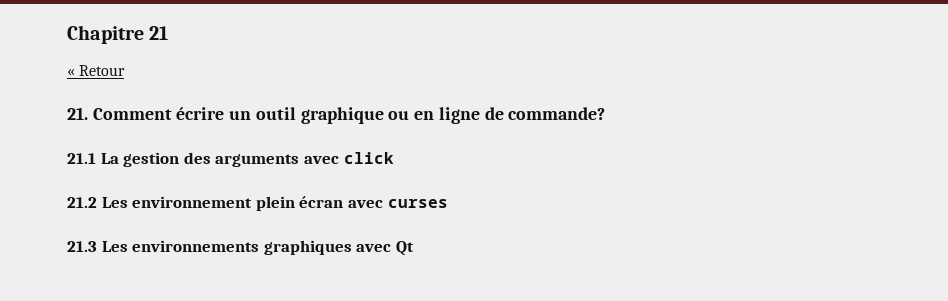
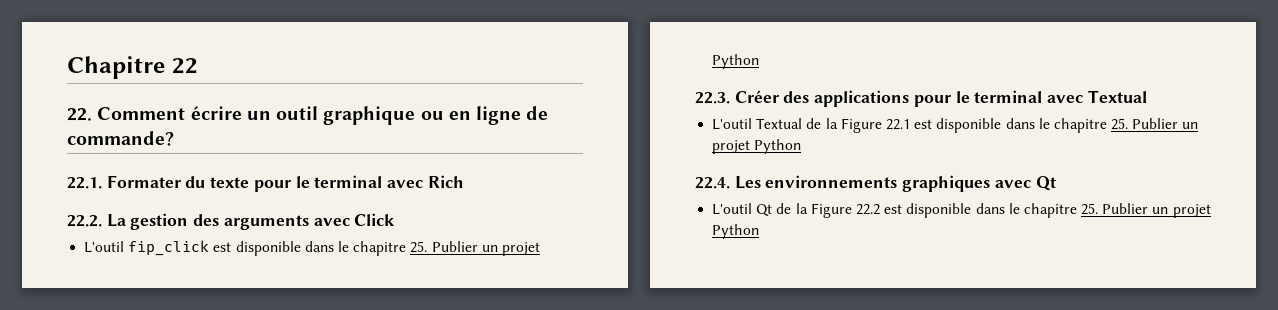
[149,26,169,40] [67,65,126,76] [67,107,88,120] 21 // « Retour // 21. -> [171,58,198,74] [67,108,92,121] 22 // 22.
[67,153,96,164] 21.1 -> [67,175,464,192] [67,215,102,227] 22.1. Formater du texte pour le terminal avec Rich // 22.2.
[343,152,394,164] [67,196,448,211] [67,241,97,252] click // 21.2 Les environnement plein écran avec curses // 21.3 -> [354,213,396,226] [84,240,540,256] [712,54,760,69] [695,90,1147,107] [712,118,1199,133] [712,139,802,154] [695,177,730,189] Click // L'outil fip_click est disponible dans le chapitre 25. Publier un projet Python // 22.3. Créer des applications pour le terminal avec Textual // L'outil Textual de la Figure 22.1 est disponible dans le chapitre 25. Publier un projet Python // 22.4.
(414, 248) none -> [712,203,1211,218] [712,224,760,239] // L'outil Qt de la Figure 22.2 est disponible dans le chapitre 25. Publier un projet Python

